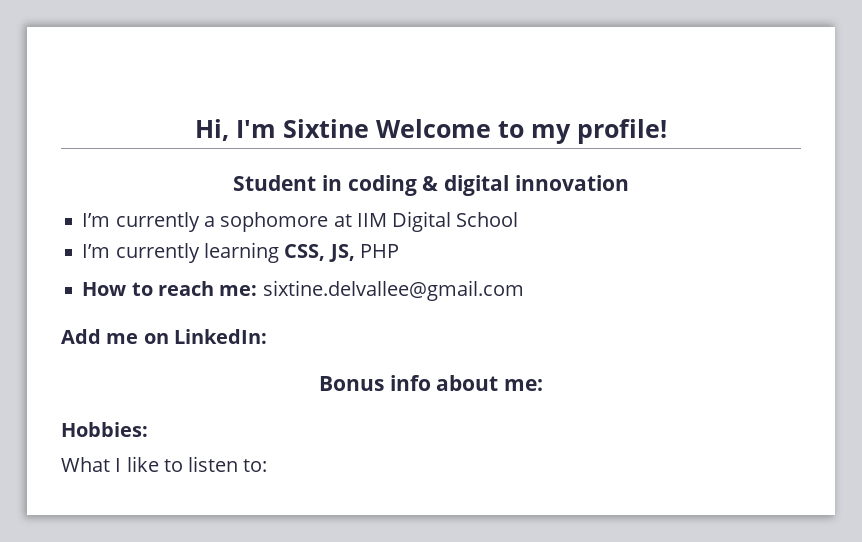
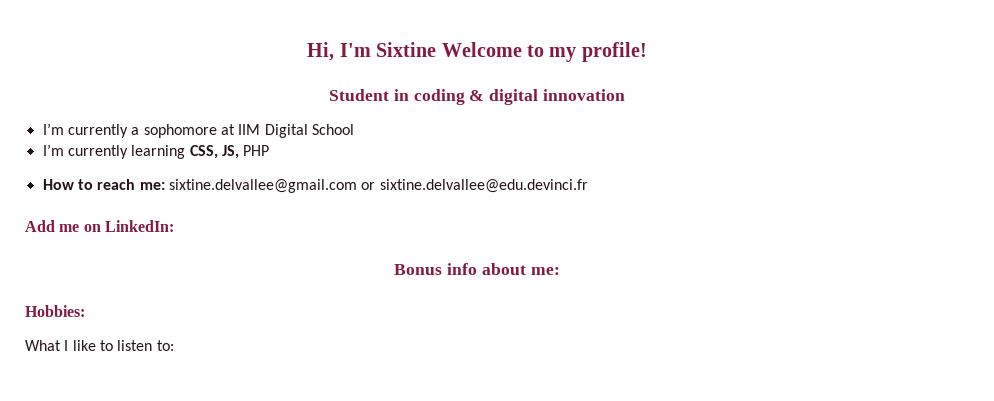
(524, 290) none -> [361,179,588,193] or sixtine.delvallee@edu.devinci.fr

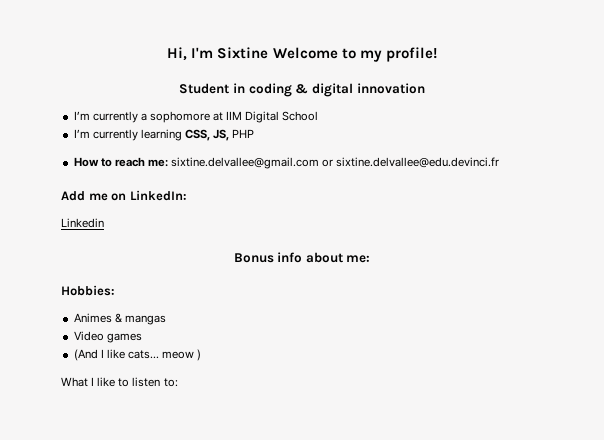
(174, 226) none -> [61,218,104,228] // Linkedin
(85, 311) none -> [73,313,166,325] [73,331,142,343] [73,349,202,361] // Animes & mangas // Video games // (And I like cats... meow )

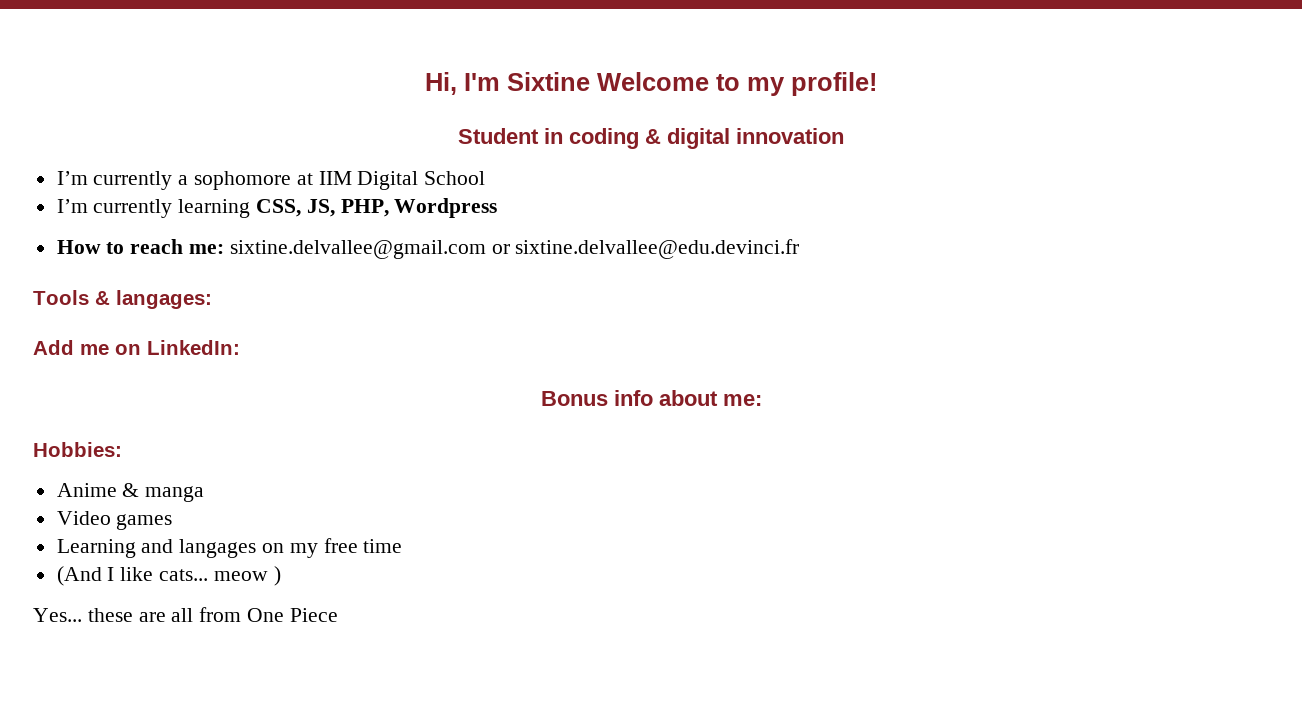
[232,129,255,138] PHP -> [340,198,498,218] PHP, Wordpress
(500, 162) none -> [33,290,212,309] // Tools & langages:
[61,218,104,228] // Linkedin -> (240, 347) none
[73,313,166,325] Animes & mangas -> [56,483,205,502] Anime & manga
(142, 338) none -> [56,538,403,558] // Learning and langages on my free time
[61,377,178,387] What I like to listen to: -> [33,607,338,622] Yes... these are all from One Piece

